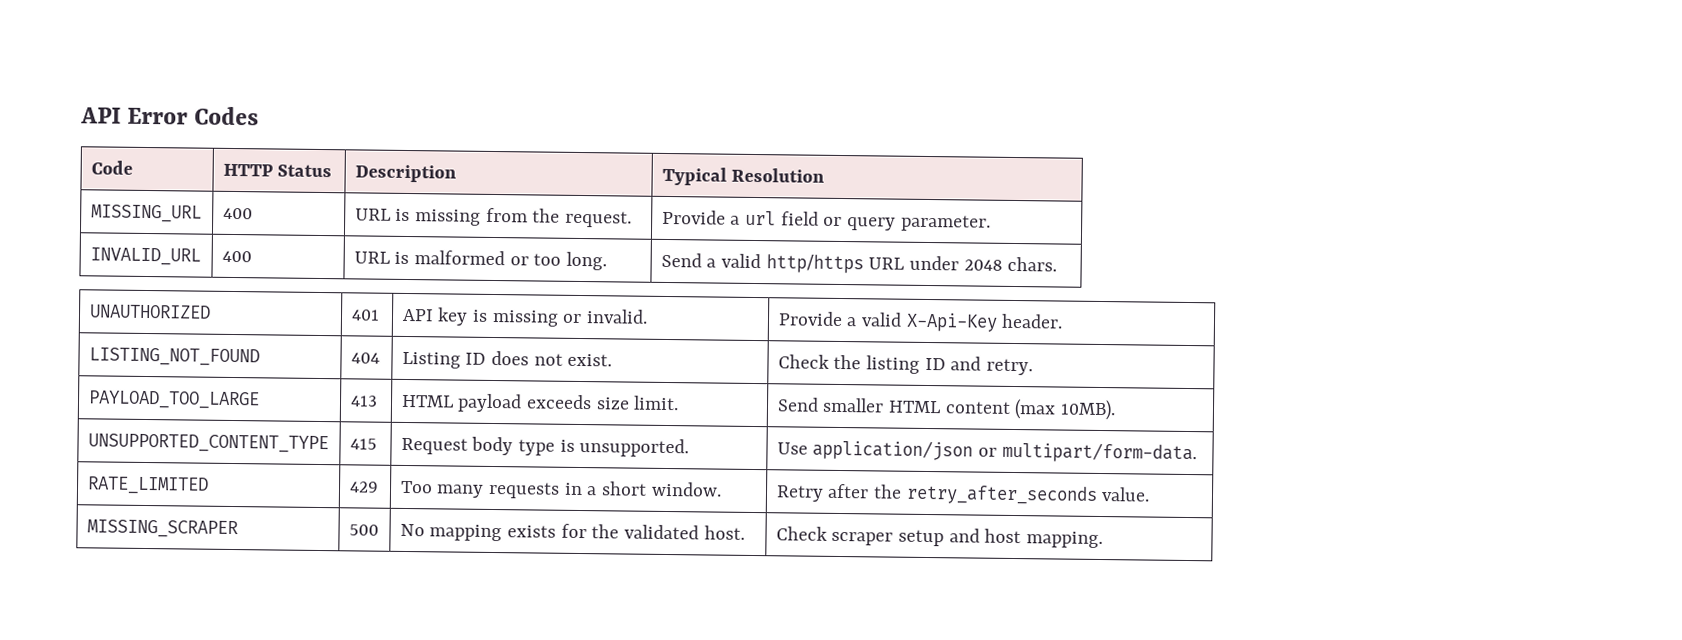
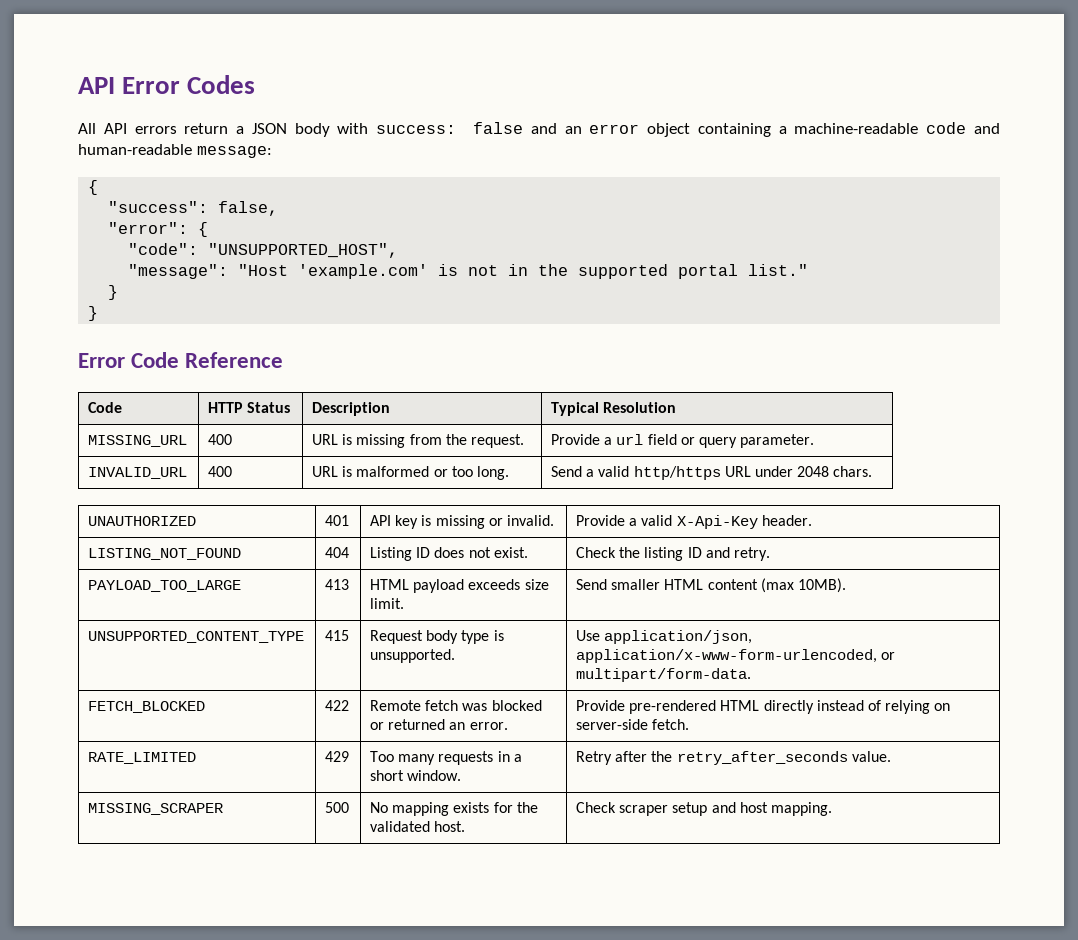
(260, 116) none -> [78,122,1000,137] [78,144,272,158] [88,180,99,195] [108,201,279,216] [108,222,209,237] [128,243,399,258] [128,264,809,279] [108,285,119,300] [88,306,99,321] [78,352,284,368] // All API errors return a JSON body with success: false and an error object containing a machine-readable code and human-readable message: // { // "success": false, // "error": { // "code": "UNSUPPORTED_HOST", // "message": "Host 'example.com' is not in the supported portal list." // } // } // Error Code Reference
[812,439,974,461] application/json -> [604,630,753,644] [576,649,878,663] application/json, application/x-www-form-urlencoded,
(1197, 452) none -> [88,701,206,713] [325,700,350,711] [370,700,542,711] [370,719,508,730] [576,700,951,714] [576,719,690,730] // FETCH_BLOCKED | 422 | Remote fetch was blocked or returned an error. | Provide pre-rendered HTML directly instead of relying on server-side fetch.

